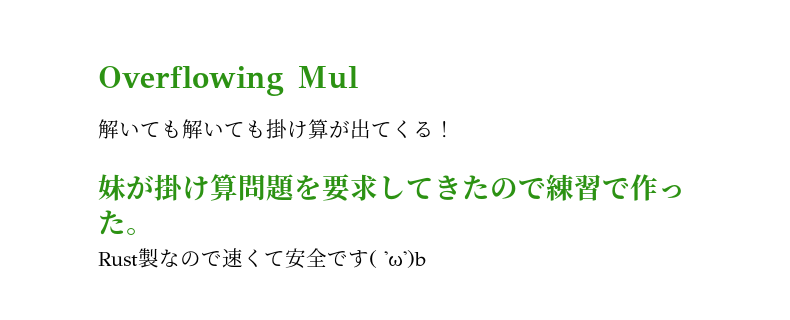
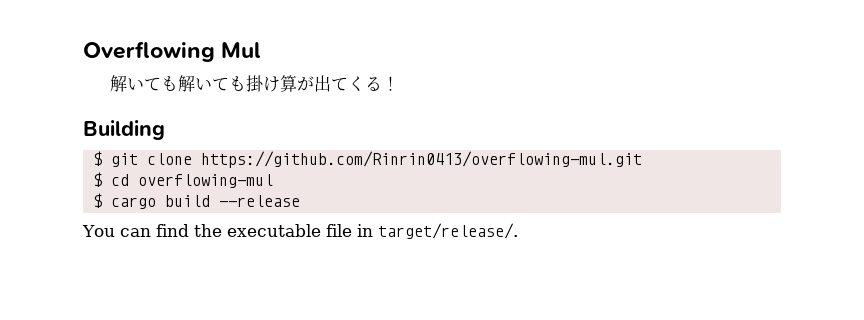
[98,174,686,202] [98,210,154,235] [98,248,426,269] 妹が掛け算問題を要求してきたので練習で作った。 // Rust製なので速くて安全です( 'ω')b -> [83,120,165,140] [93,151,643,168] [93,172,274,188] [93,193,301,209] [82,223,518,239] Building // $ git clone https://github.com/Rinrin0413/overflowing-mul.git // $ cd overflowing-mul // $ cargo build --release // You can find the executable file in target/release/.

